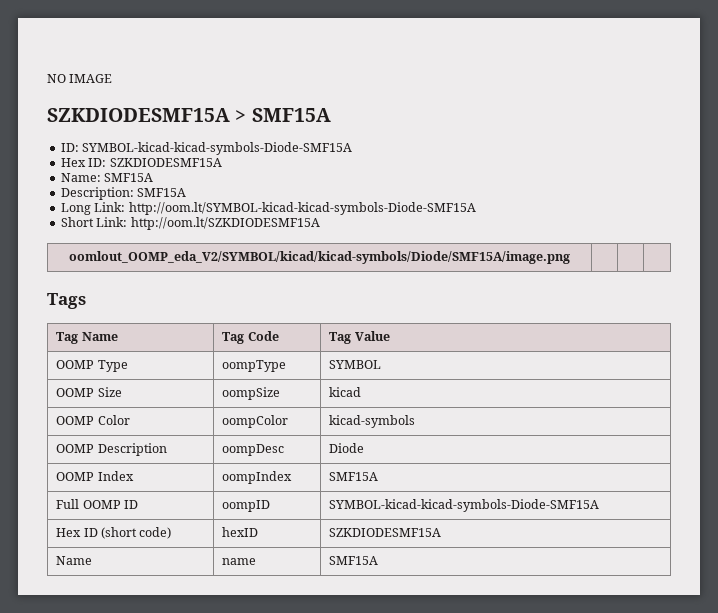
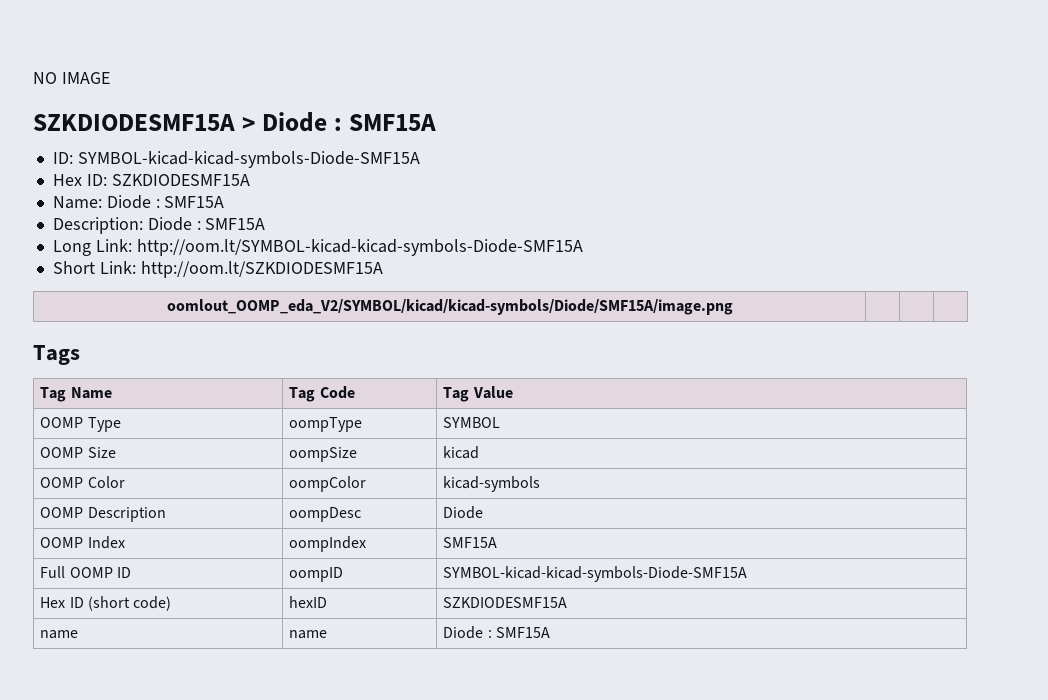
(247, 116) none -> [261,112,342,132] Diode :
(101, 177) none -> [106,195,160,209] Diode :
(134, 193) none -> [147,217,201,231] Diode :
[56,556,93,565] [222,558,257,565] Name | name | -> [40,630,79,639] [289,630,328,639] [443,626,492,639] name | name | Diode :

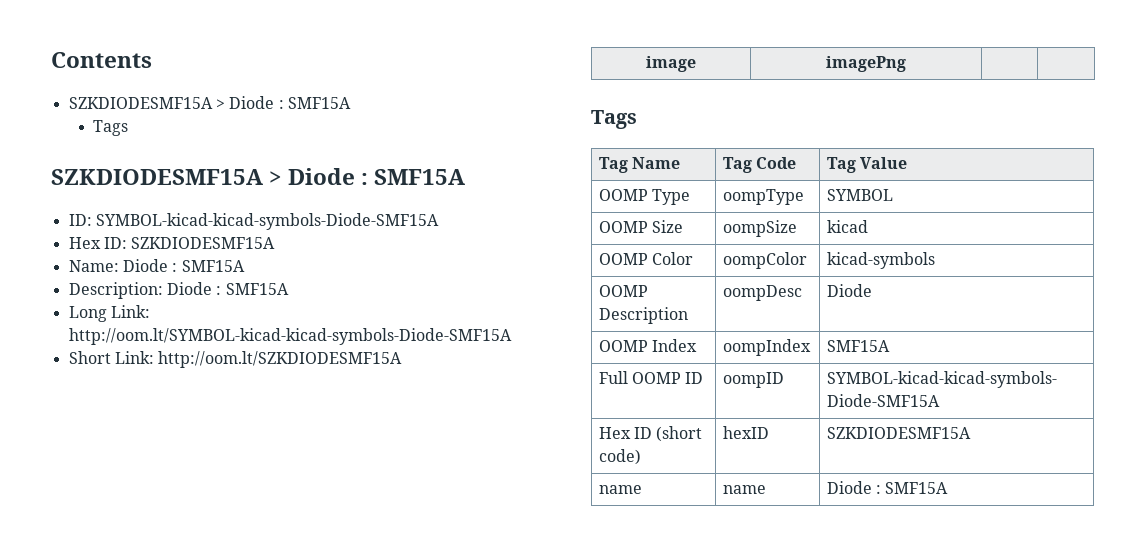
[33,72,110,84] NO IMAGE -> [51,52,152,68] [68,96,351,109] [93,120,129,136] Contents // SZKDIODESMF15A > Diode : SMF15A // Tags
[166,299,733,315] oomlout_OOMP_eda_V2/SYMBOL/kicad/kicad-symbols/Diode/SMF15A/image.png | -> [646,56,696,72] [826,56,906,72] image | imagePng

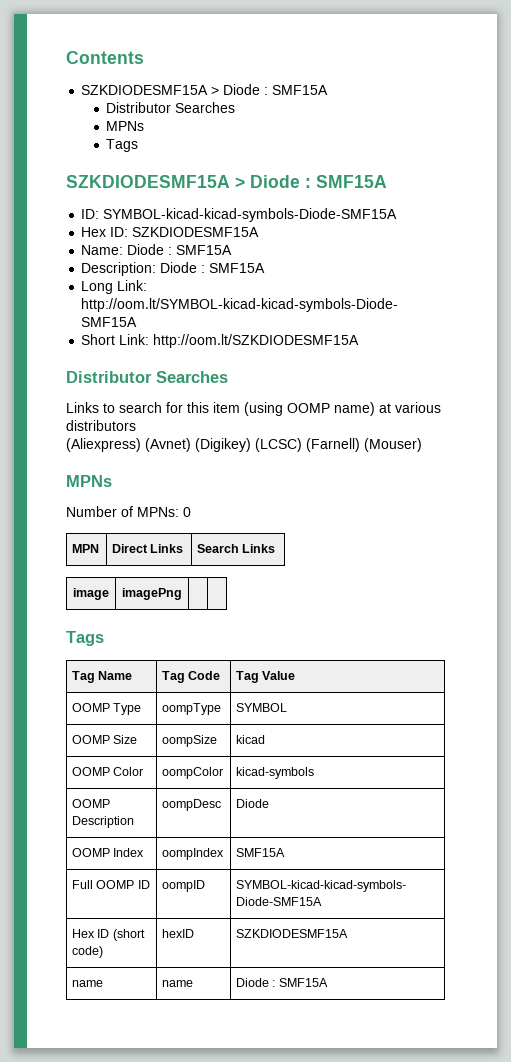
(351, 103) none -> [106,102,236,113] [106,121,145,131] // Distributor Searches // MPNs
(403, 359) none -> [66,371,228,383] [66,402,441,416] [66,420,136,431] [66,438,422,452] [66,475,112,487] [66,506,191,517] [72,544,100,553] [112,544,184,553] [197,544,276,553] // Distributor Searches // Links to search for this item (using OOMP name) at various distributors // (Aliexpress) (Avnet) (Digikey) (LCSC) (Farnell) (Mouser) // MPNs // Number of MPNs: 0 // MPN | Direct Links | Search Links

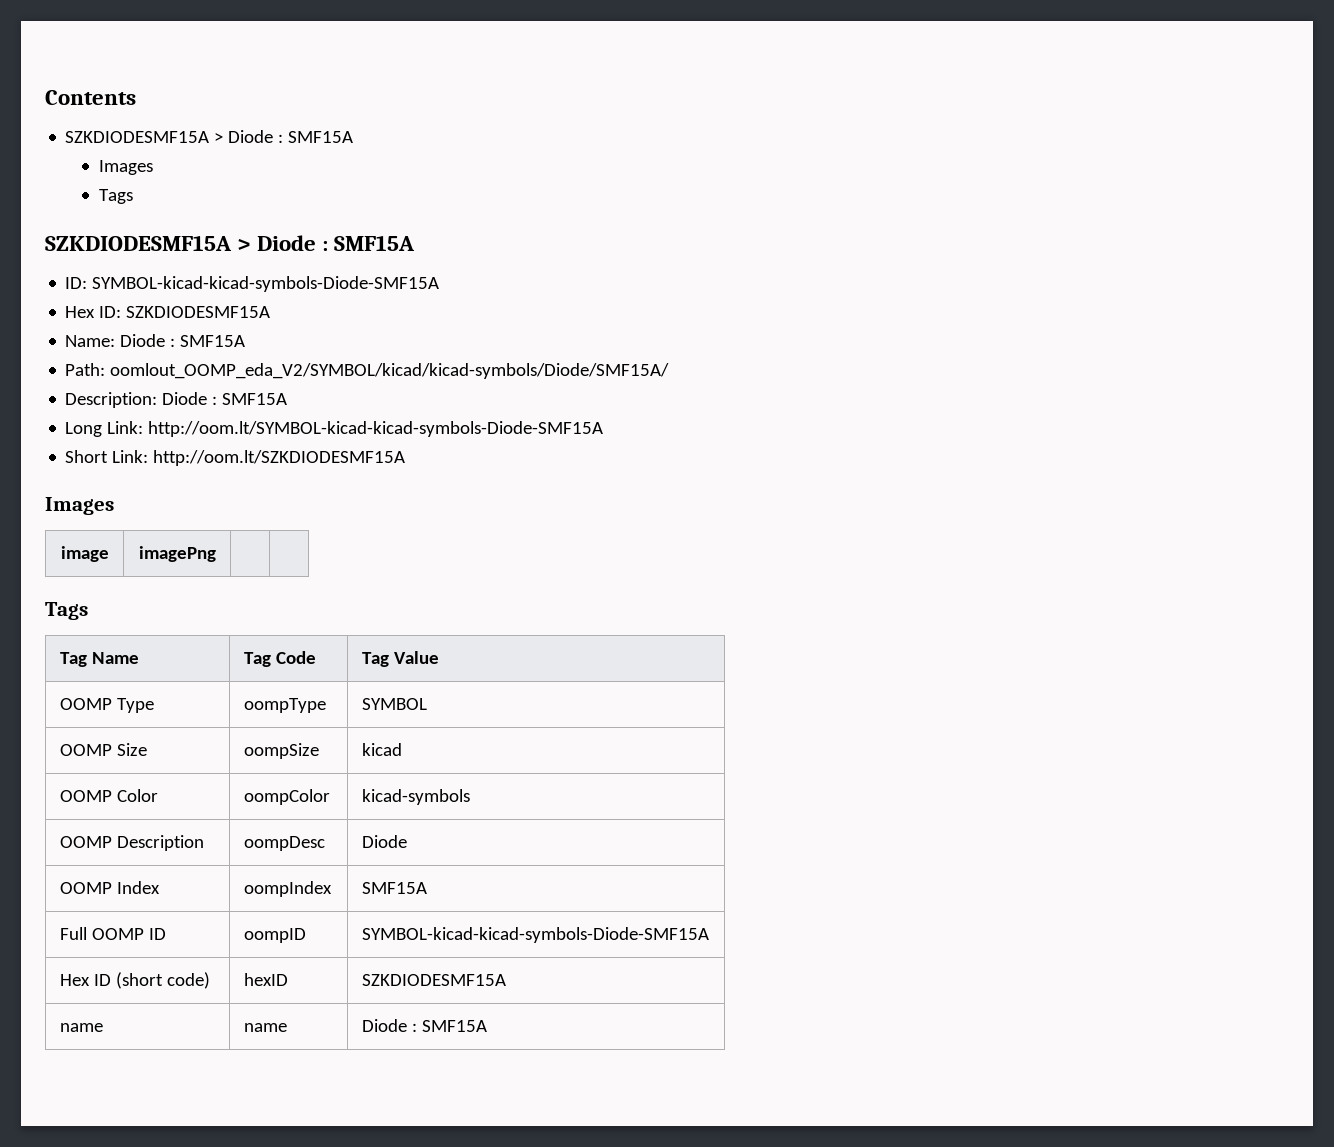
[106,102,236,113] [106,121,145,131] Distributor Searches // MPNs -> [98,160,153,175] Images
(233, 250) none -> [65,363,670,379] // Path: oomlout_OOMP_eda_V2/SYMBOL/kicad/kicad-symbols/Diode/SMF15A/
[66,371,228,383] [66,402,441,416] [66,420,136,431] [66,438,422,452] [66,475,112,487] [66,506,191,517] [72,544,100,553] [112,544,184,553] [197,544,276,553] Distributor Searches // Links to search for this item (using OOMP name) at various distributors // (Aliexpress) (Avnet) (Digikey) (LCSC) (Farnell) (Mouser) // MPNs // Number of MPNs: 0 // MPN | Direct Links | Search Links -> [45,497,114,515] Images

